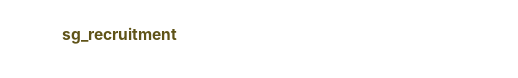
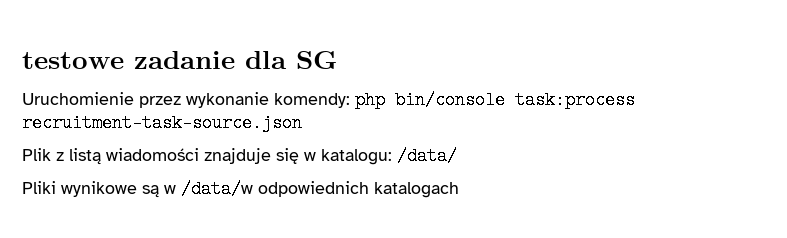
[62,27,177,44] sg_recruitment -> [22,51,337,69] [22,91,635,109] [22,114,302,132] [22,147,457,165] [22,180,459,198] testowe zadanie dla SG // Uruchomienie przez wykonanie komendy: php bin/console task:process recruitment-task-source.json // Plik z listą wiadomości znajduje się w katalogu: /data/ // Pliki wynikowe są w /data/w odpowiednich katalogach

